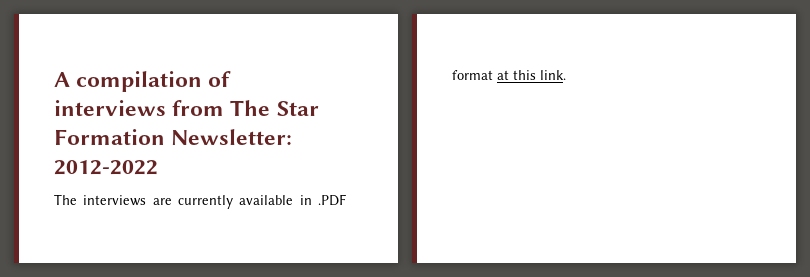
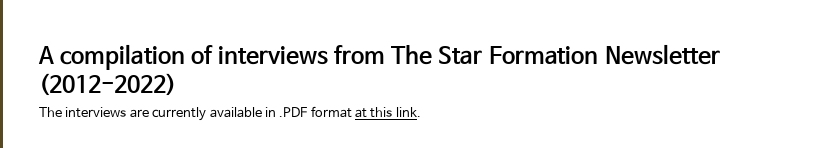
[171,129,293,145] [54,160,158,175] Newsletter: 2012-2022 -> [604,44,720,65] [39,73,176,96] Newsletter (2012-2022)

